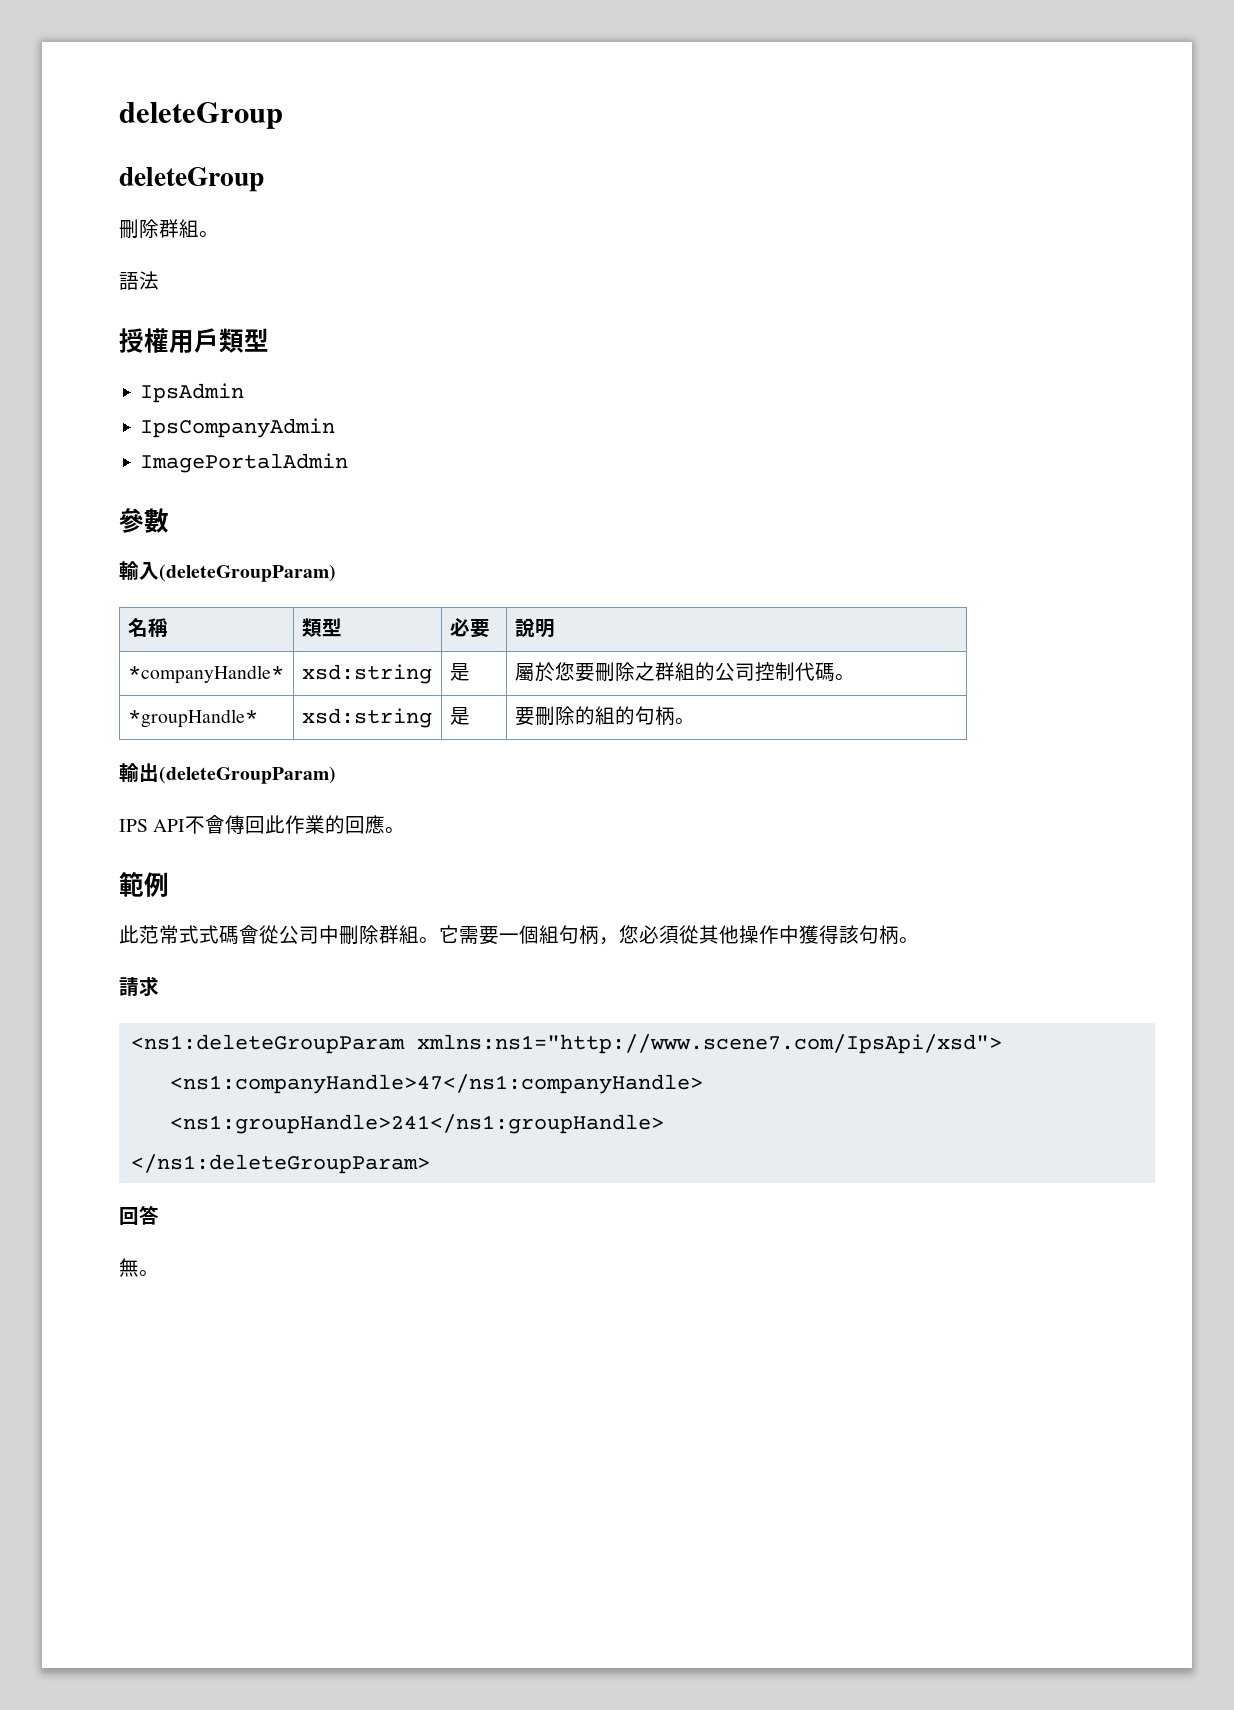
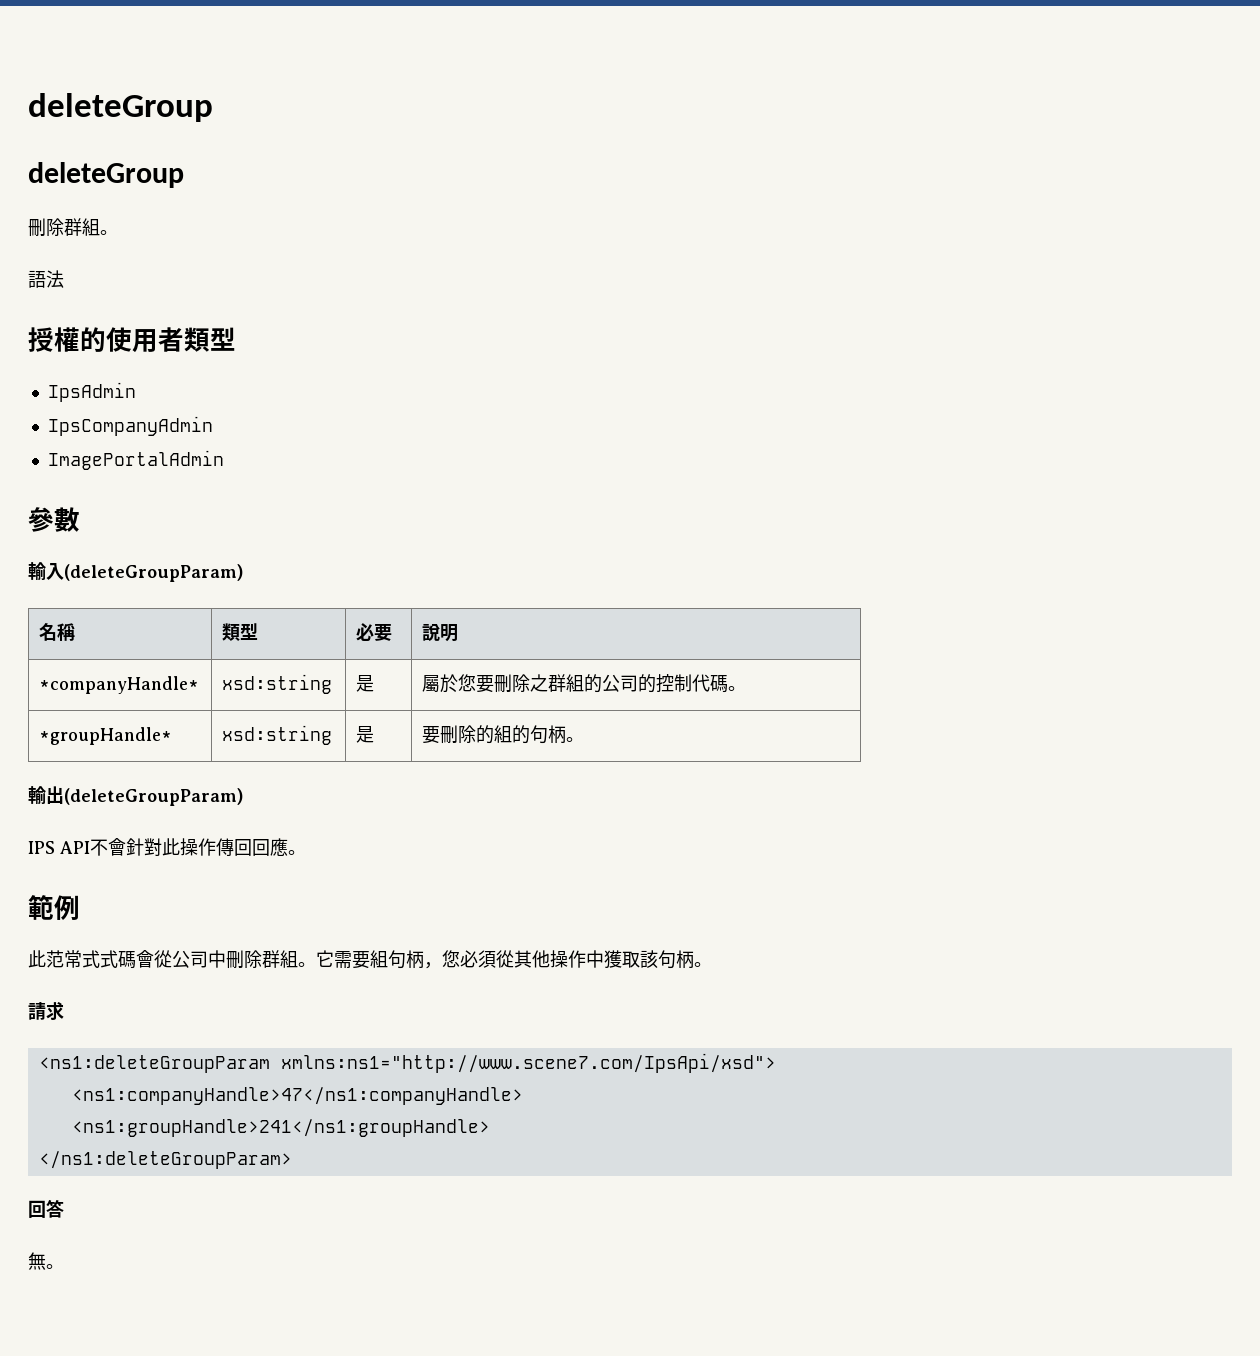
[169,328,219,353] 用戶 -> [80,327,184,353] 的使用者
(755, 672) none -> [638,674,657,693] 的
[225,815,346,834] 傳回此作業的 -> [126,838,252,856] 針對此操作傳回
[499,925,539,944] 一個 -> (370, 960) none
[819,925,839,944] 得 -> [622,951,640,968] 取

